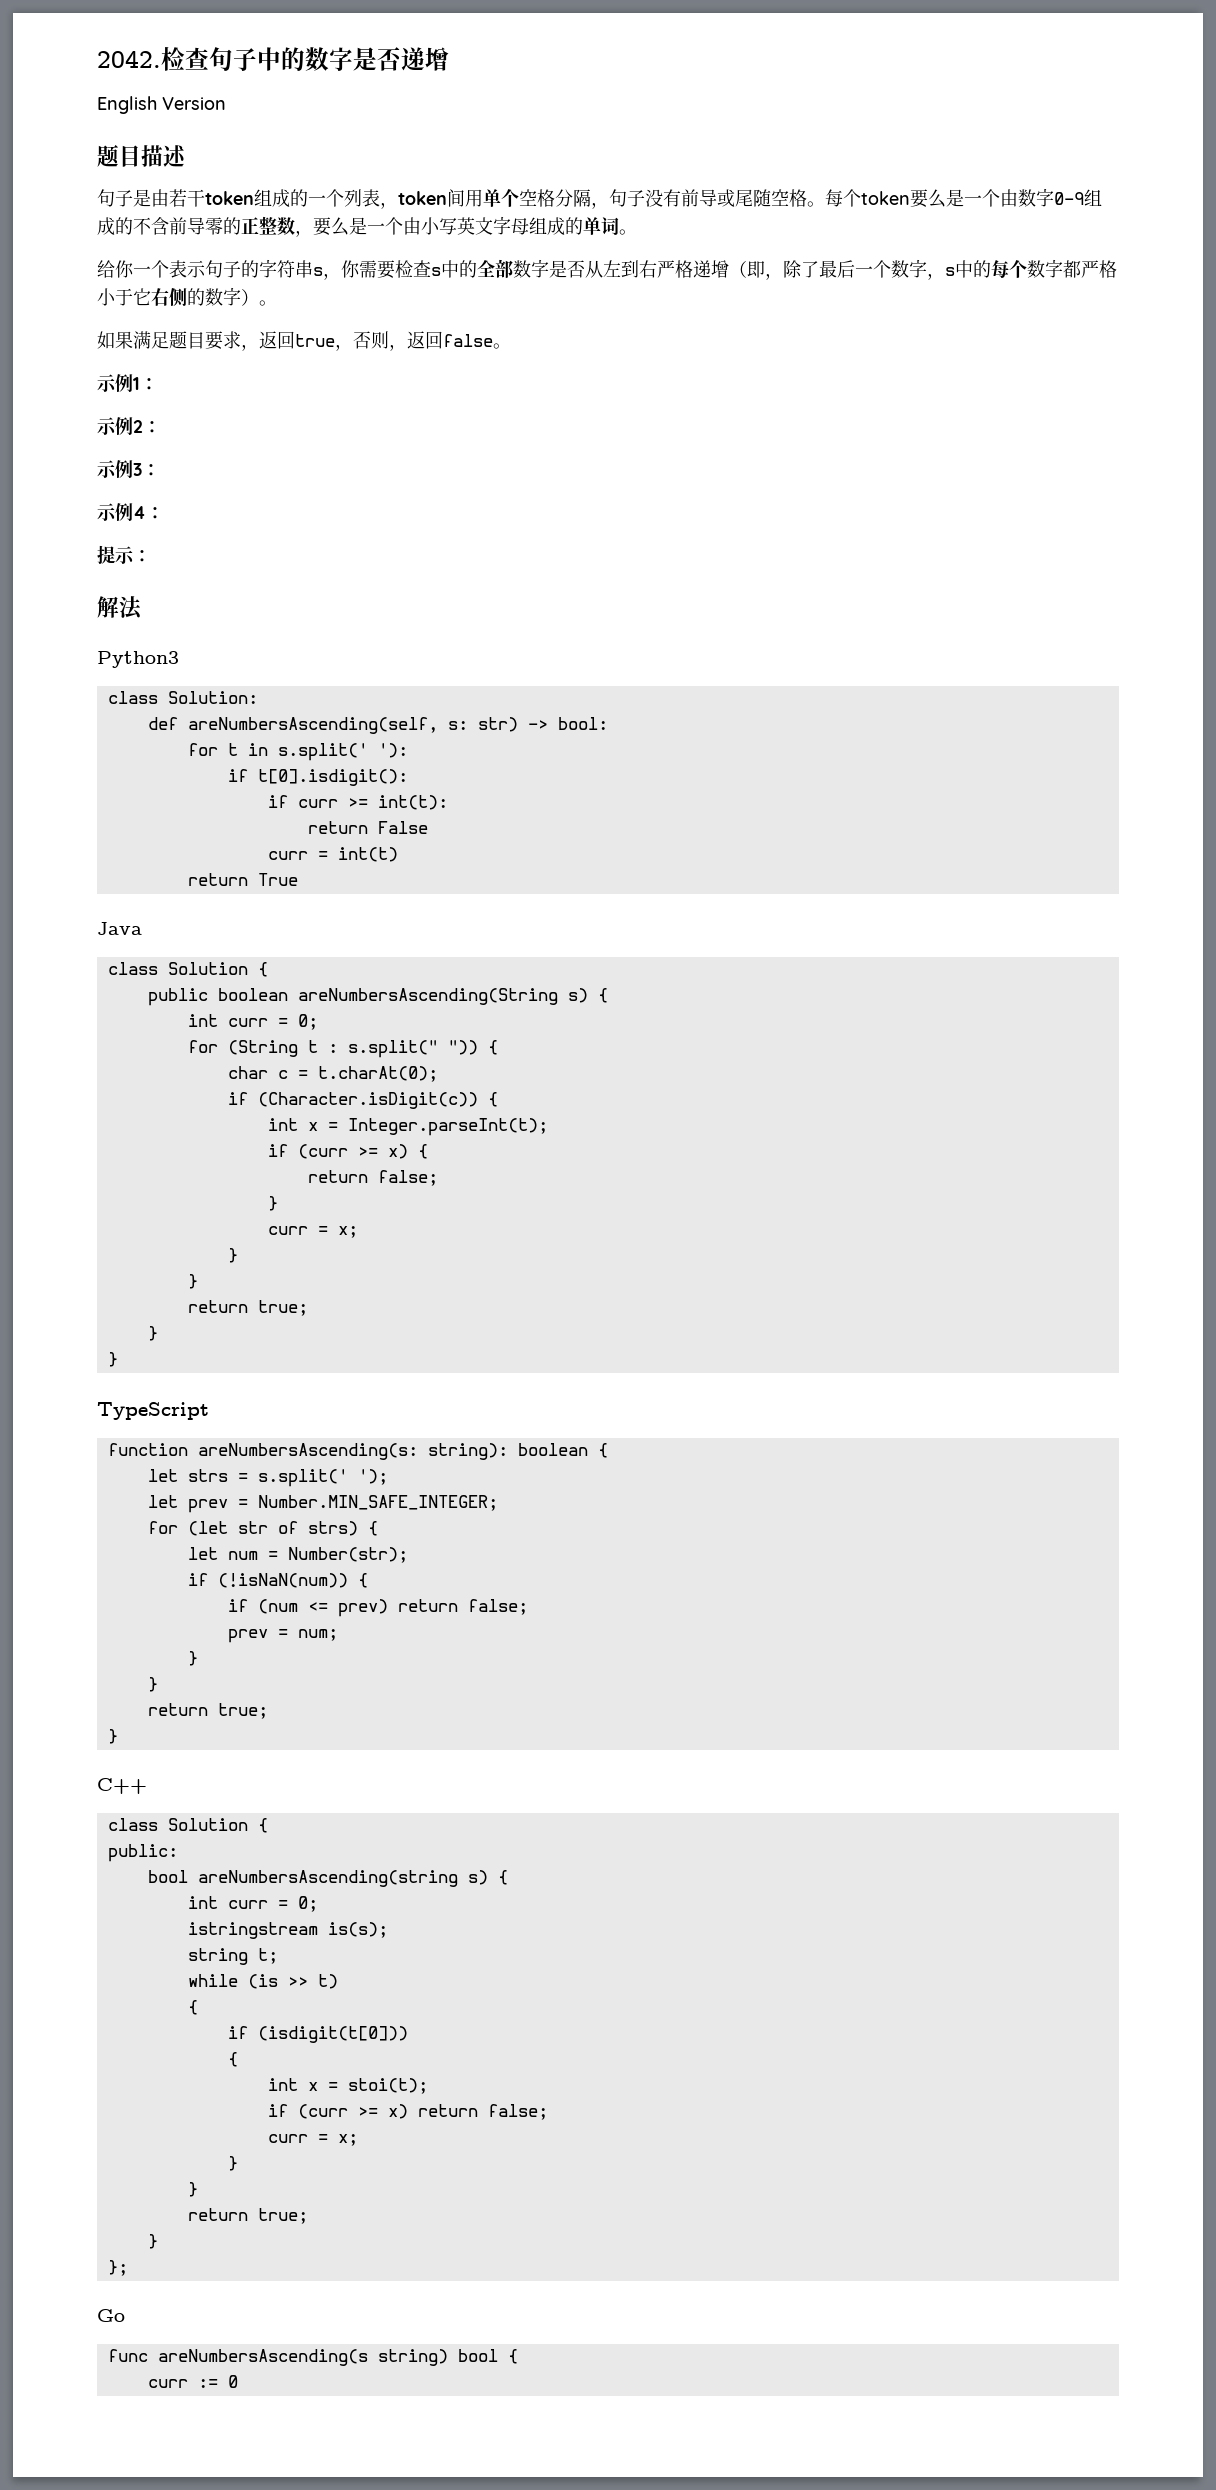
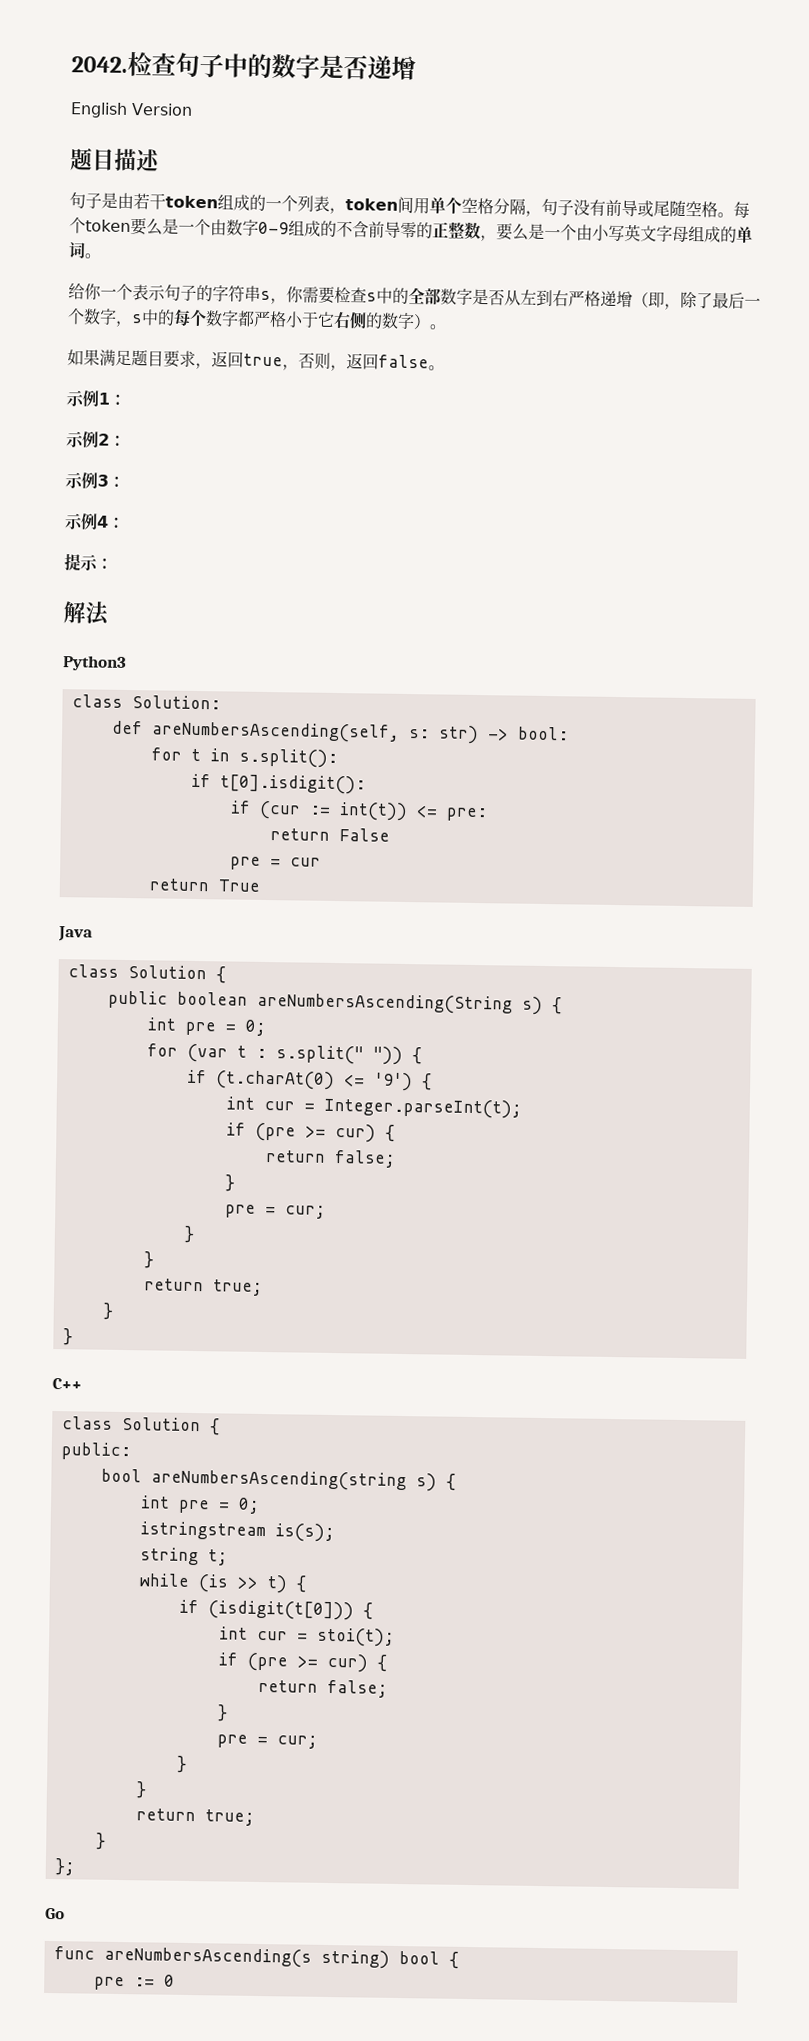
[277,743,408,761] s.split(' '): -> [238,748,338,769] s.split():
[297,795,448,810] curr >= int(t): -> [258,800,488,822] (cur := int(t)) <= pre:
[267,847,398,862] curr = int(t) -> [229,856,321,870] pre = cur
[227,1018,268,1027] curr -> [184,1021,216,1036] pre
[227,1040,298,1057] (String -> [186,1043,228,1063] (var
[227,1066,438,1082] [227,1092,498,1109] [267,1118,318,1131] char c = t.charAt(0); // if (Character.isDigit(c)) { // int x -> [186,1069,432,1092] [225,1096,295,1111] if (t.charAt(0) <= '9') { // int cur
[297,1144,428,1159] [307,1170,438,1186] [267,1196,278,1211] [267,1226,358,1238] (curr >= x) { // return false; // } // curr = x; -> [254,1122,395,1143] [264,1150,396,1168] [224,1174,235,1192] [224,1204,326,1219] (pre >= cur) { // return false; // } // pre = cur;
[97,1402,209,1420] [107,1443,608,1460] [147,1469,388,1487] [147,1495,498,1513] [147,1521,378,1536] [187,1547,408,1563] [187,1573,368,1588] [227,1599,528,1617] [227,1629,338,1643] [187,1651,198,1666] [147,1677,158,1692] [147,1703,268,1719] [107,1729,118,1744] // TypeScript // function areNumbersAscending(s: string): boolean { // let strs = s.split(' '); // let prev = Number.MIN_SAFE_INTEGER; // for (let str of strs) { // let num = Number(str); // if (!isNaN(num)) { // if (num <= prev) return false; // prev = num; // } // } // return true; // } -> (73, 1337) none
[227,1900,268,1909] curr -> [177,1499,210,1514] pre
(338, 1981) // -> (288, 1584) none
[227,2052,238,2067] [267,2078,318,2091] // { // int x -> [362,1602,373,1620] [218,1626,288,1641] { // int cur
[297,2104,548,2120] [267,2134,358,2146] (curr >= x) return false; // curr = x; -> [246,1652,387,1673] [257,1679,388,1698] [216,1704,228,1722] [216,1734,318,1749] (pre >= cur) { // return false; // } // pre = cur;
[147,2379,188,2388] curr -> [93,1976,125,1991] pre

